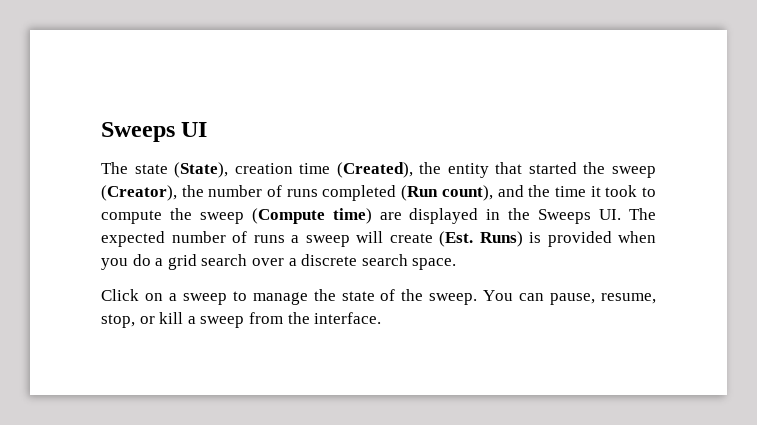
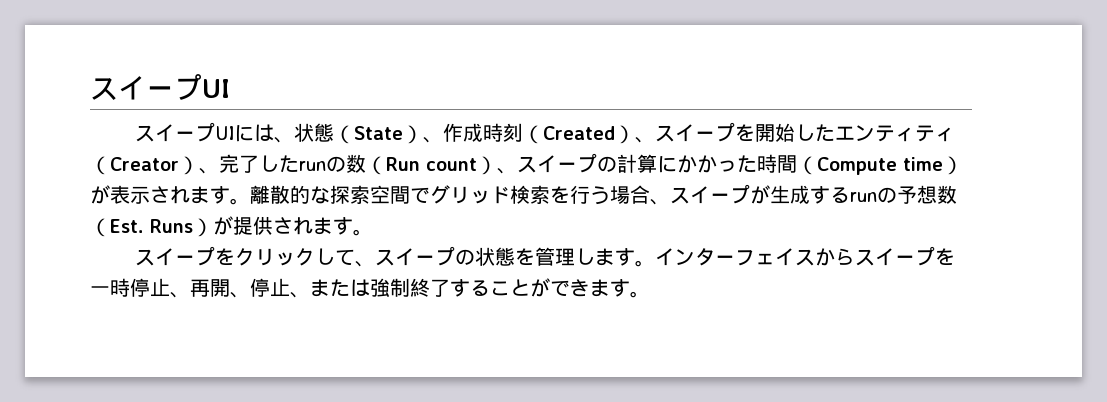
[101,122,175,142] Sweeps -> [90,74,202,100] スイープ
[101,162,656,178] [101,185,656,201] [101,208,657,224] [101,231,656,247] [101,254,457,270] [101,289,657,305] [101,312,382,328] The state (State), creation time (Created), the entity that started the sweep (Creator), the number of runs completed (Run count), and the time it took to compute the sweep (Compute time) are displayed in the Sweeps UI. The expected number of runs a sweep will create (Est. Runs) is provided when you do a grid search over a discrete search space. // Click on a sweep to manage the state of the sweep. You can pause, resume, stop, or kill a sweep from the interface. -> [135,122,956,144] [90,153,963,175] [90,184,957,205] [90,216,373,237] [135,246,956,267] [90,278,650,298] スイープUIには、状態（State）、作成時刻（Created）、スイープを開始したエンティティ（Creator）、完了したrunの数（Run count）、スイープの計算にかかった時間（Compute time）が表示されます。離散的な探索空間でグリッド検索を行う場合、スイープが生成するrunの予想数（Est. Runs）が提供されます。 // スイープをクリックして、スイープの状態を管理します。インターフェイスからスイープを一時停止、再開、停止、または強制終了することができます。

